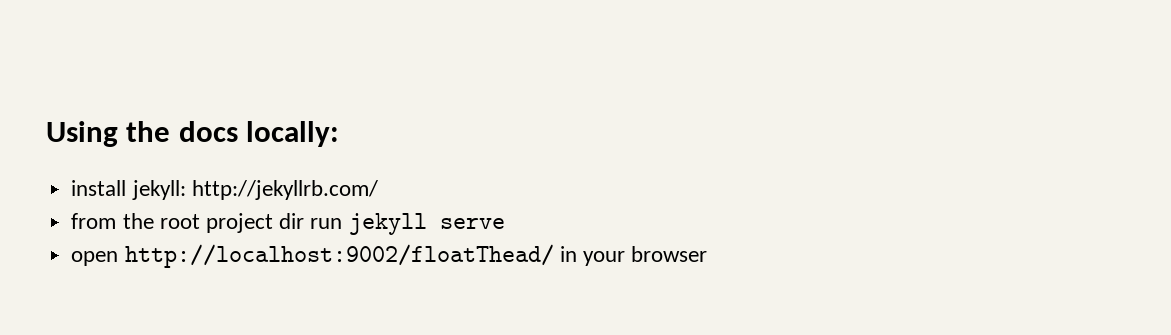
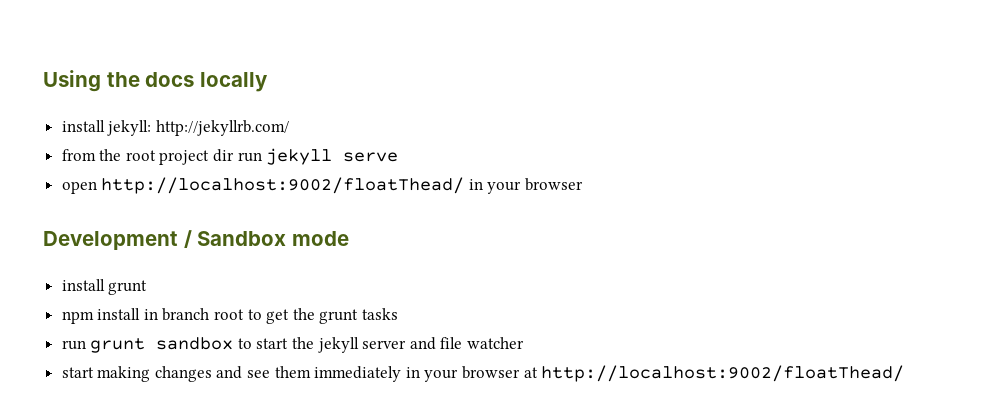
[246,121,340,147] locally: -> [199,72,268,92] locally
(708, 254) none -> [43,230,349,250] [61,279,148,295] [61,308,399,324] [61,337,525,353] [61,365,905,382] // Development / Sandbox mode // install grunt // npm install in branch root to get the grunt tasks // run grunt sandbox to start the jekyll server and file watcher // start making changes and see them immediately in your browser at http://localhost:9002/floatThead/

